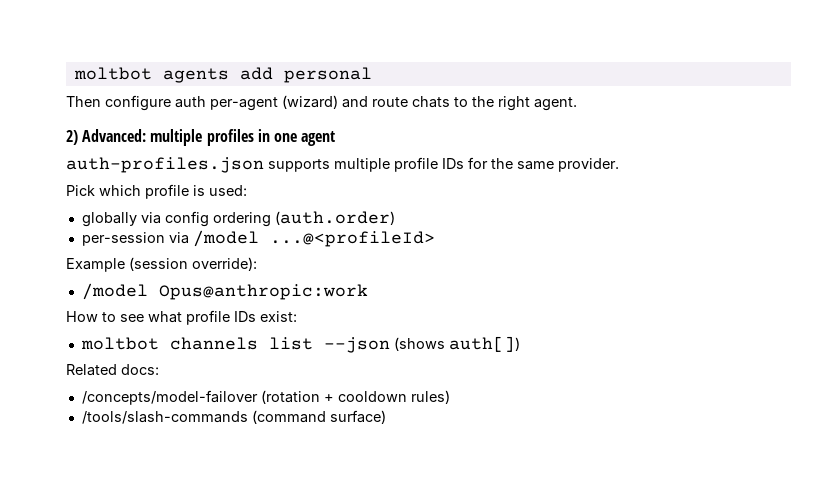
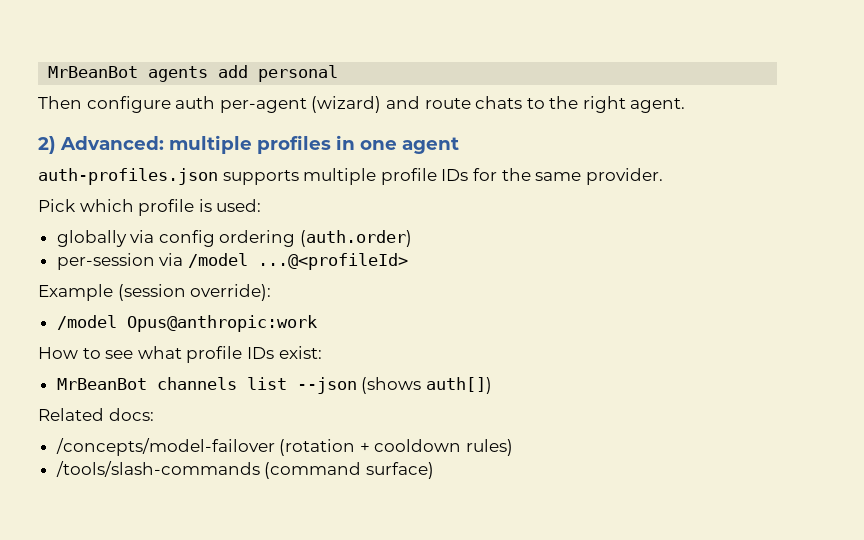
[73,67,152,80] moltbot -> [48,66,139,78] MrBeanBot
[80,337,159,350] moltbot -> [56,378,147,390] MrBeanBot

